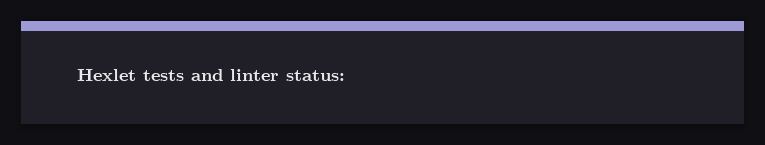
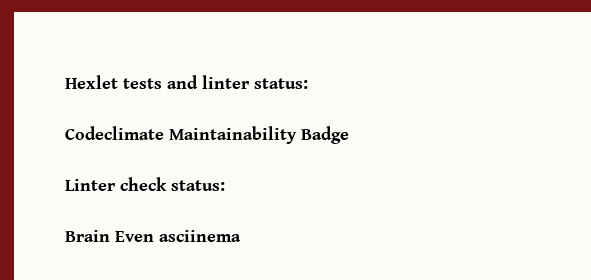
(345, 75) none -> [65,126,349,144] [65,177,225,191] [65,230,241,242] // Codeclimate Maintainability Badge // Linter check status: // Brain Even asciinema

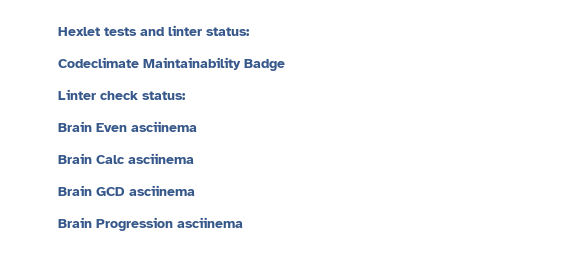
(241, 236) none -> [58,153,194,164] [58,185,195,196] [58,217,243,231] // Brain Calc asciinema // Brain GCD asciinema // Brain Progression asciinema

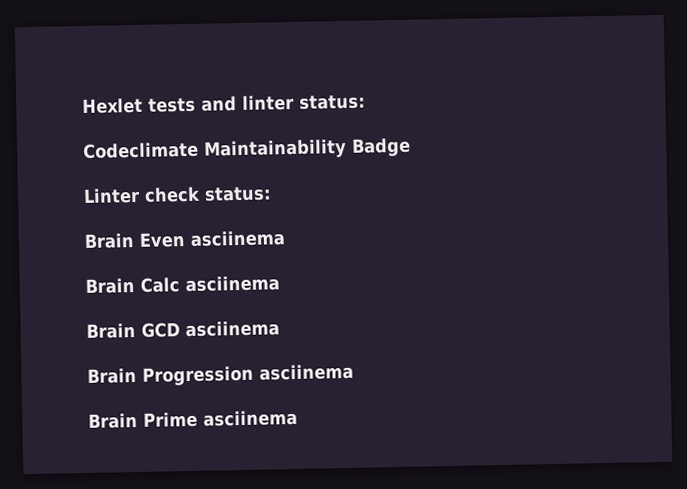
(243, 222) none -> [88,409,298,429] // Brain Prime asciinema

